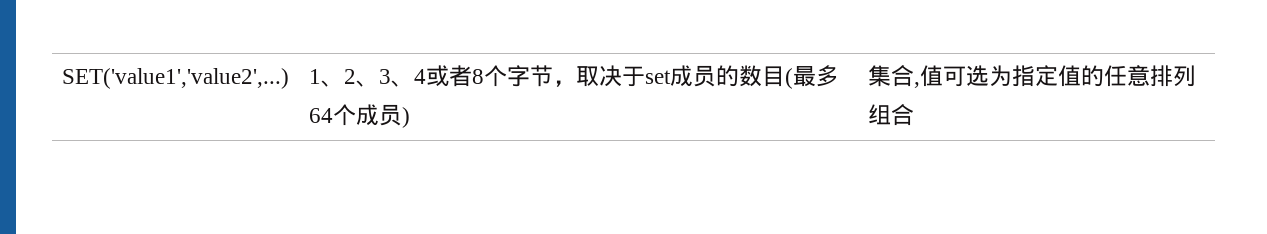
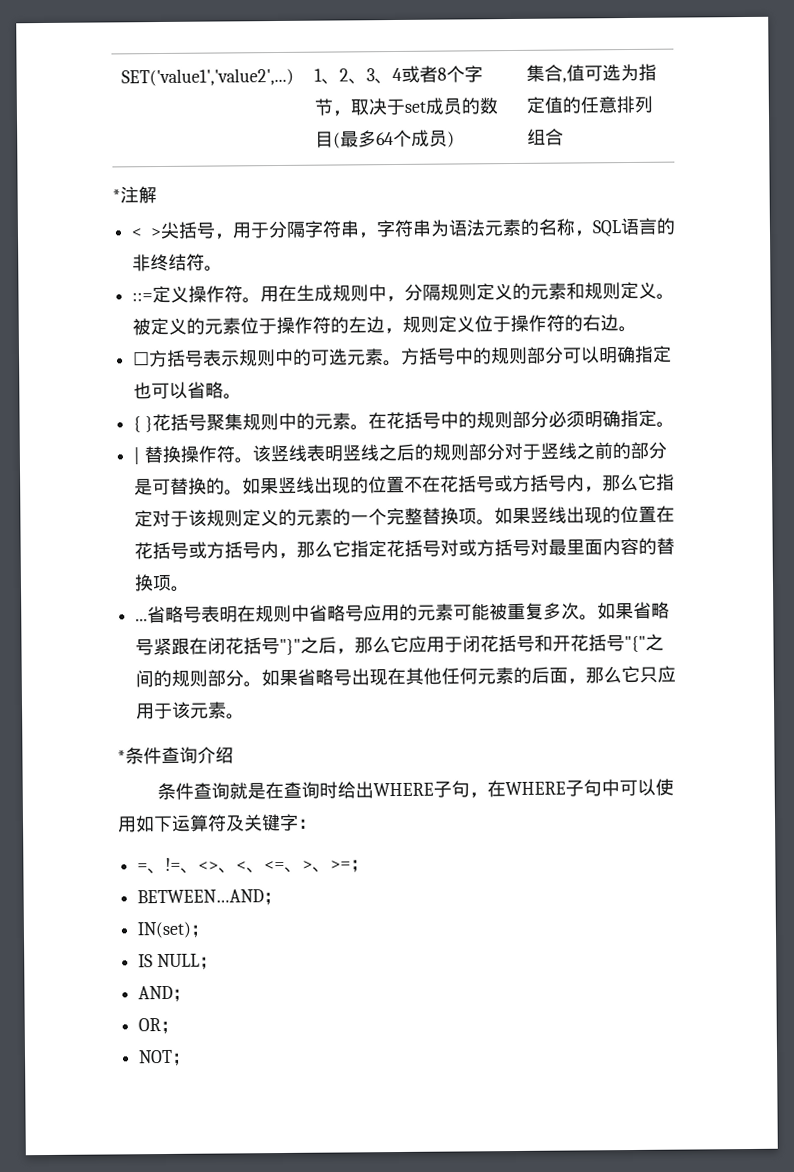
(914, 115) none -> [112,186,157,204] [131,217,676,240] [132,253,224,272] [132,281,676,304] [132,314,638,336] [132,345,673,368] [133,381,243,400] [133,409,675,433] [133,441,667,465] [134,473,676,496] [134,505,676,528] [134,537,676,560] [134,574,191,592] [135,601,671,624] [135,633,665,656] [135,665,677,688] [135,701,246,720] [117,746,234,765] [157,778,675,801] [117,813,317,833] [137,857,370,875] [137,889,283,906] [137,921,211,939] [138,953,218,970] [138,985,192,1002] [138,1018,180,1035] [138,1049,192,1066] // *注解 // < >尖括号，用于分隔字符串，字符串为语法元素的名称，SQL语言的非终结符。 // ::=定义操作符。用在生成规则中，分隔规则定义的元素和规则定义。被定义的元素位于操作符的左边，规则定义位于操作符的右边。 // ☐方括号表示规则中的可选元素。方括号中的规则部分可以明确指定也可以省略。 // { }花括号聚集规则中的元素。在花括号中的规则部分必须明确指定。 // | 替换操作符。该竖线表明竖线之后的规则部分对于竖线之前的部分是可替换的。如果竖线出现的位置不在花括号或方括号内，那么它指定对于该规则定义的元素的一个完整替换项。如果竖线出现的位置在花括号或方括号内，那么它指定花括号对或方括号对最里面内容的替换项。 // ...省略号表明在规则中省略号应用的元素可能被重复多次。如果省略号紧跟在闭花括号"}"之后，那么它应用于闭花括号和开花括号"{"之间的规则部分。如果省略号出现在其他任何元素的后面，那么它只应用于该元素。 // *条件查询介绍 // 条件查询就是在查询时给出WHERE子句，在WHERE子句中可以使用如下运算符及关键字： // =、!=、<>、<、<=、>、>=； // BETWEEN…AND； // IN(set)； // IS NULL； // AND； // OR； // NOT；

